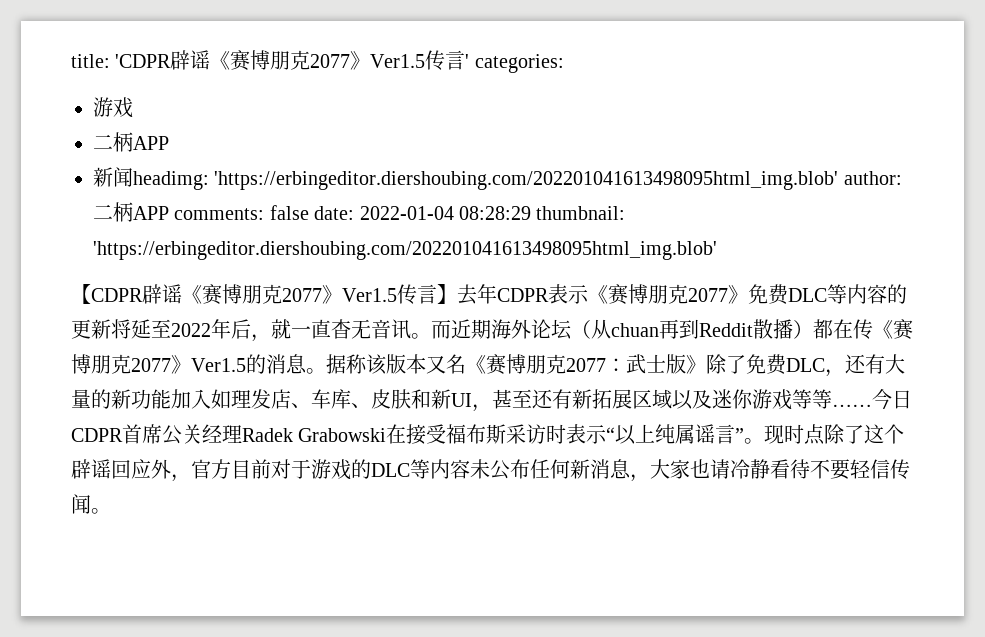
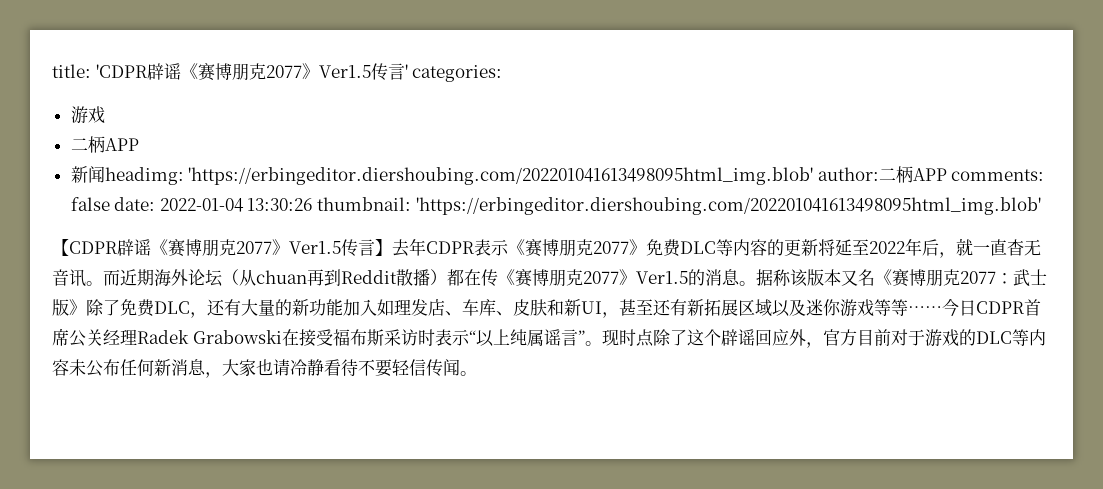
[459,206,531,220] 08:28:29 -> [247,198,313,211] 13:30:26

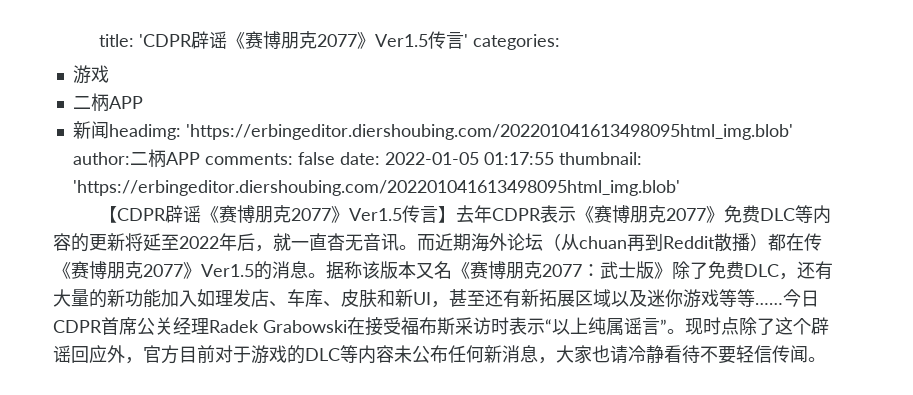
[159,198,313,212] 2022-01-04 13:30:26 -> [384,152,554,165] 2022-01-05 01:17:55

